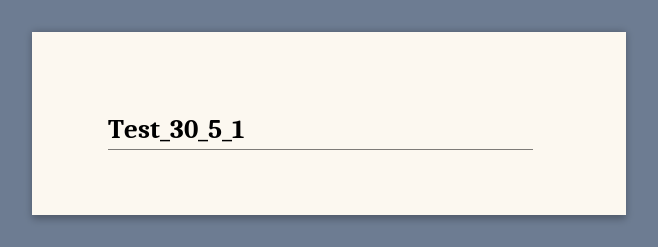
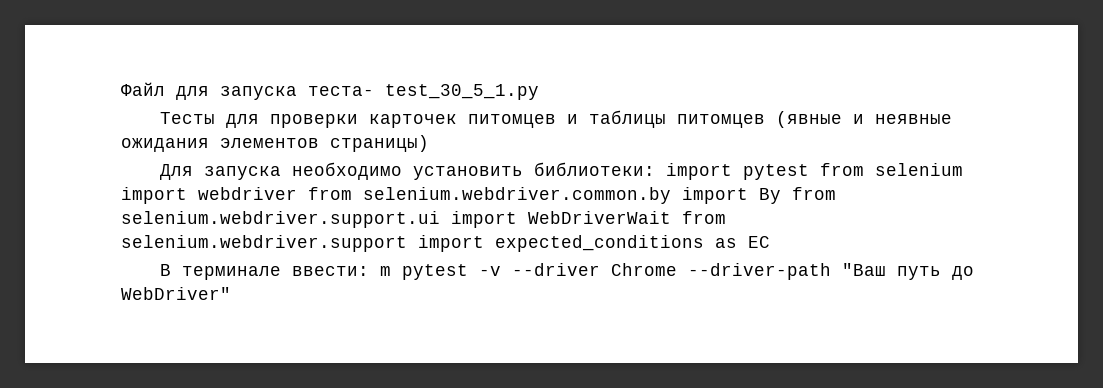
[108,120,244,142] Test_30_5_1 -> [121,82,539,100] [159,110,952,128] [121,135,429,152] [159,162,963,180] [121,187,836,204] [121,211,726,228] [121,235,770,252] [159,263,974,280] [121,287,231,300] Файл для запуска теста- test_30_5_1.py // Тесты для проверки карточек питомцев и таблицы питомцев (явные и неявные ожидания элементов страницы) // Для запуска необходимо установить библиотеки: import pytest from selenium import webdriver from selenium.webdriver.common.by import By from selenium.webdriver.support.ui import WebDriverWait from selenium.webdriver.support import expected_conditions as EC // В терминале ввести: m pytest -v --driver Chrome --driver-path "Ваш путь до WebDriver"

